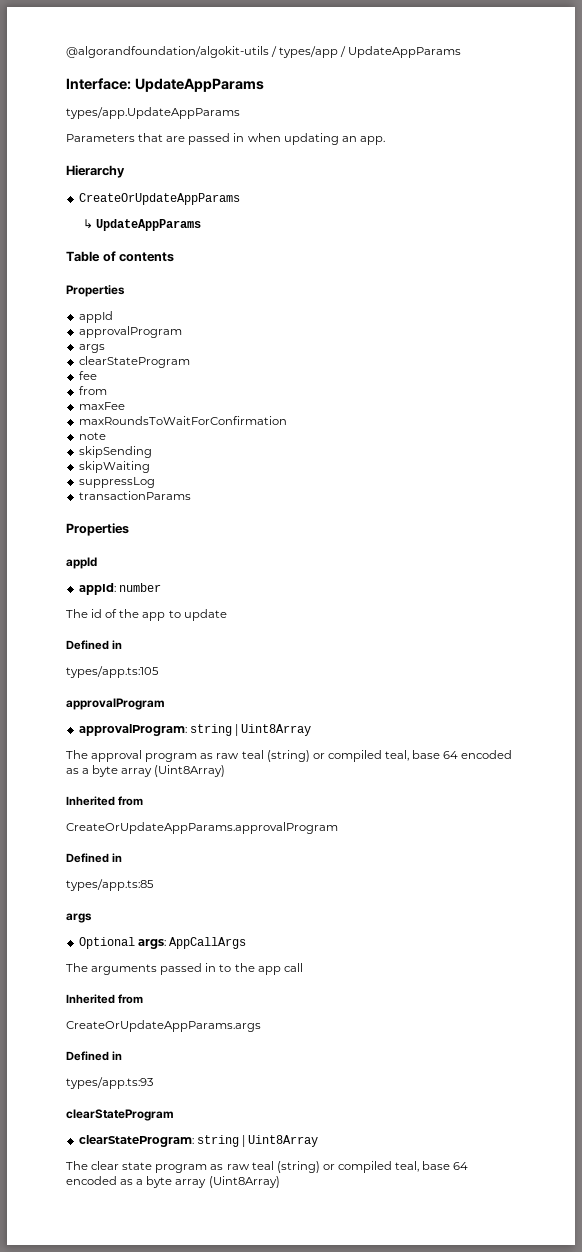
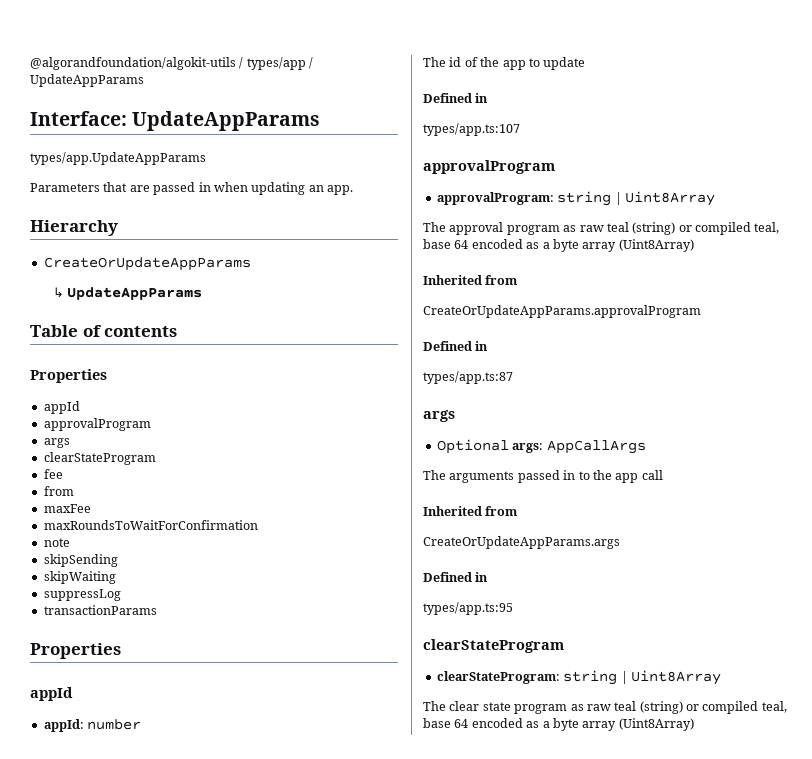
[66,666,159,678] types/app.ts:105 -> [423,123,520,136] types/app.ts:107
[66,879,154,891] types/app.ts:85 -> [423,371,513,384] types/app.ts:87
[66,1077,153,1089] types/app.ts:93 -> [423,602,513,615] types/app.ts:95

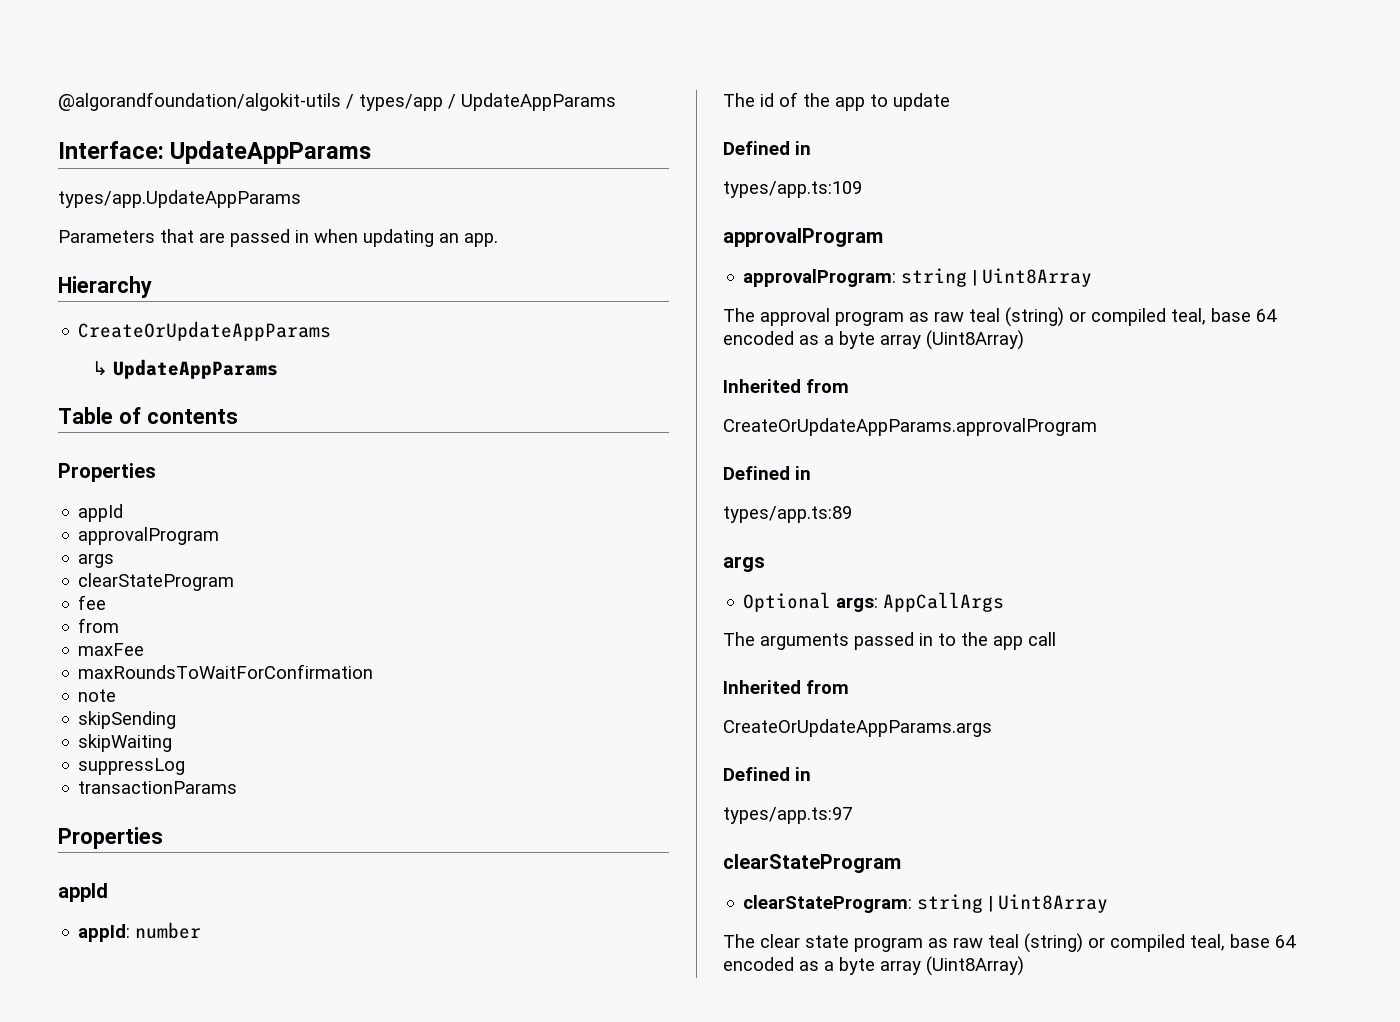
[423,123,520,136] types/app.ts:107 -> [723,181,862,198] types/app.ts:109
[423,371,513,384] types/app.ts:87 -> [723,506,852,523] types/app.ts:89
[423,602,513,615] types/app.ts:95 -> [723,807,852,824] types/app.ts:97

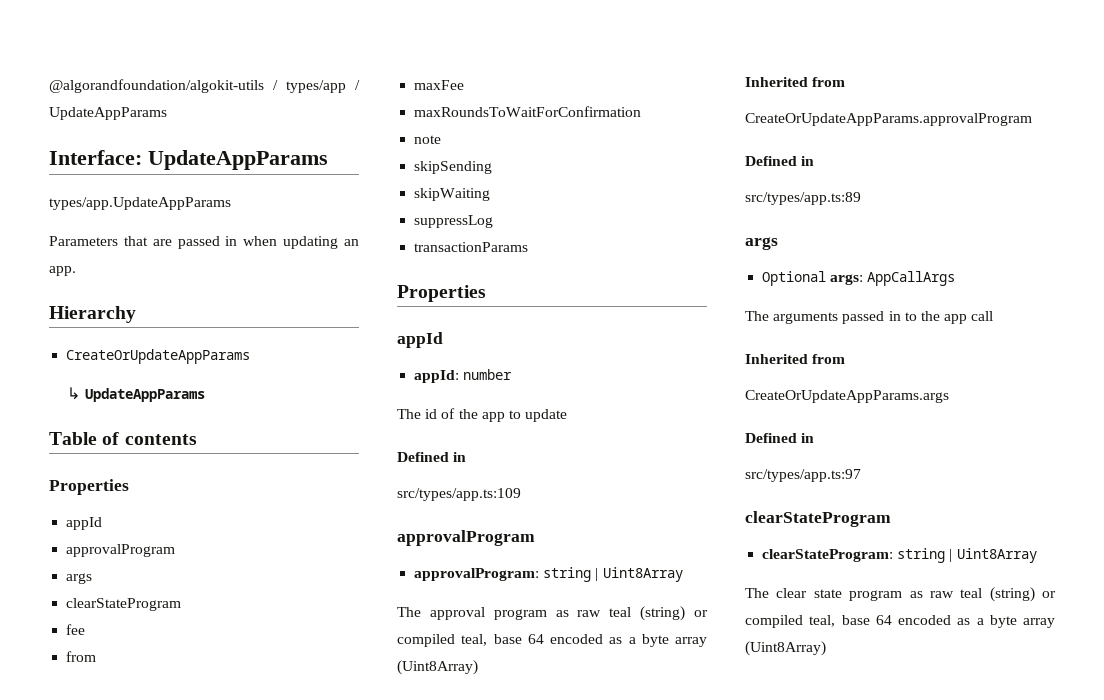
[723,181,862,198] types/app.ts:109 -> [397,488,521,501] src/types/app.ts:109
[723,506,852,523] types/app.ts:89 -> [745,192,861,205] src/types/app.ts:89
[723,807,852,824] types/app.ts:97 -> [745,469,861,482] src/types/app.ts:97

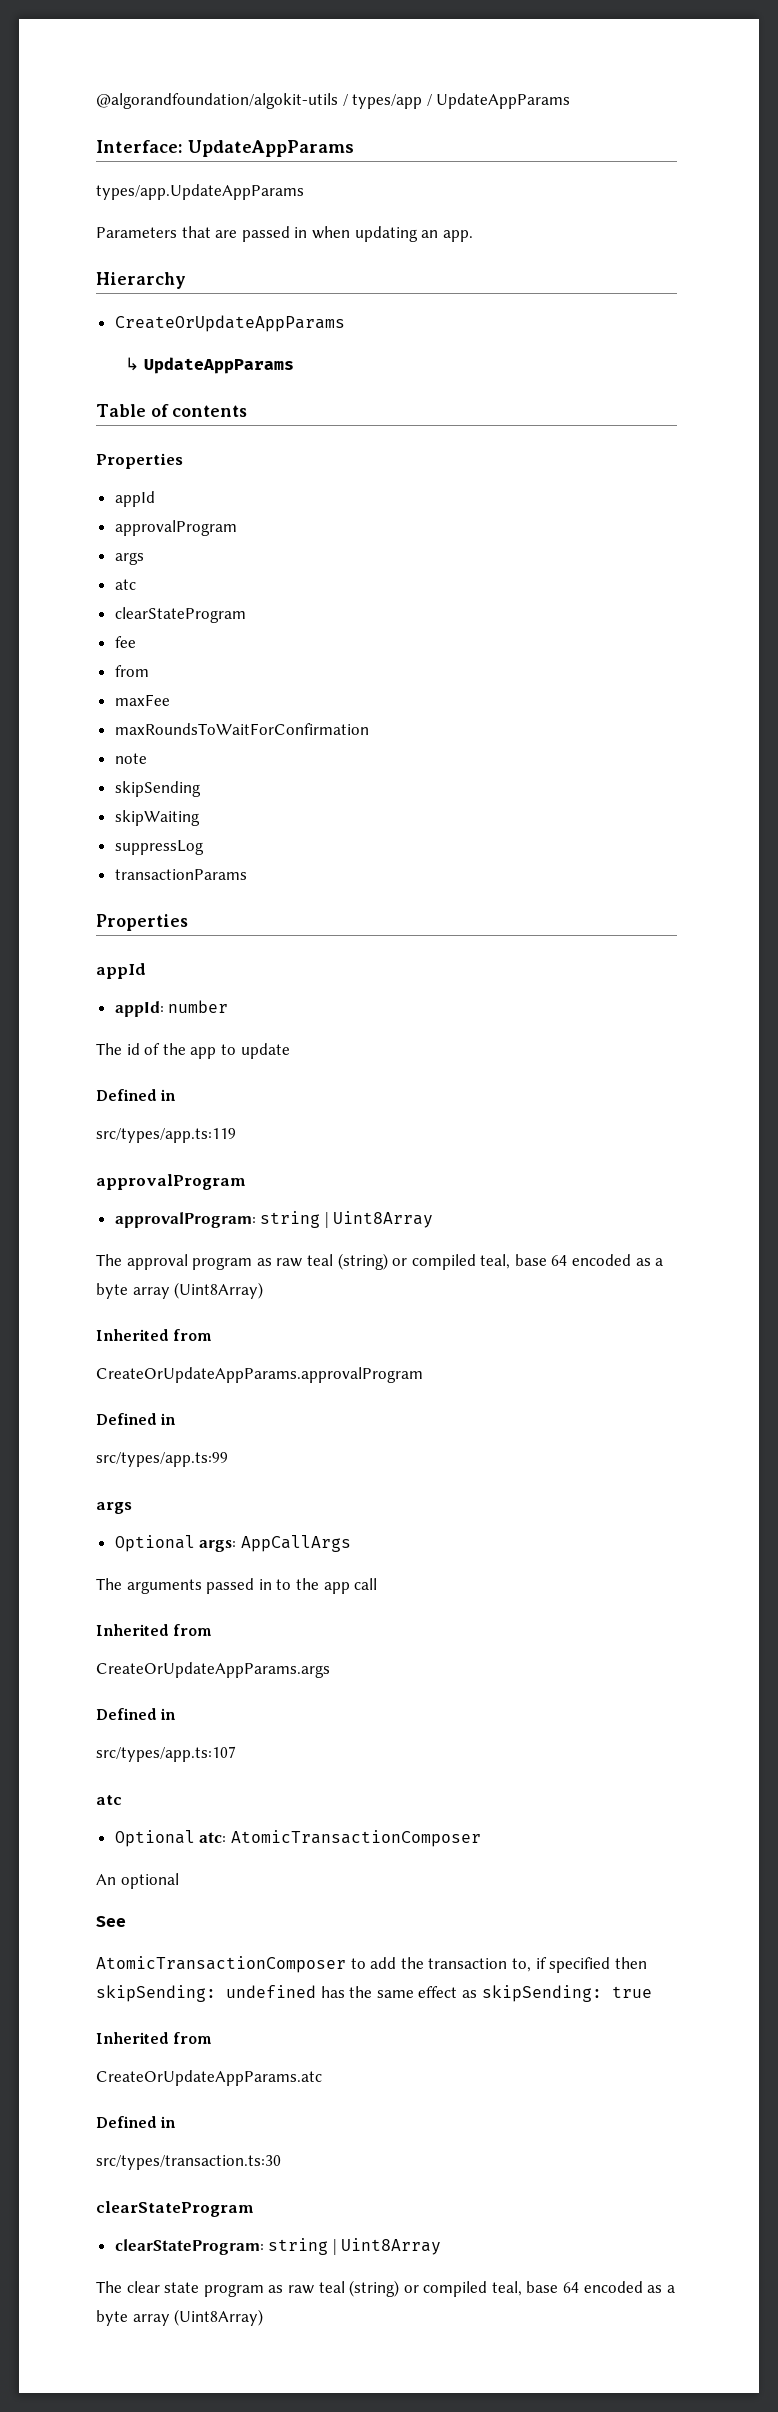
(93, 578) none -> [114,579,136,590] // atc
[397,488,521,501] src/types/app.ts:109 -> [96,1128,236,1143] src/types/app.ts:119
[745,192,861,205] src/types/app.ts:89 -> [96,1452,228,1467] src/types/app.ts:99
[745,469,861,482] src/types/app.ts:97 -> [96,1746,236,1762] [96,1795,122,1805] [114,1830,481,1847] [96,1873,179,1889] [96,1916,126,1927] [96,1956,647,1973] [96,1985,652,2002] [96,2032,213,2044] [96,2070,322,2086] [96,2116,177,2128] [96,2155,281,2170] src/types/app.ts:107 // atc // Optional atc: AtomicTransactionComposer // An optional // See // AtomicTransactionComposer to add the transaction to, if specified then skipSending: undefined has the same effect as skipSending: true // Inherited from // CreateOrUpdateAppParams.atc // Defined in // src/types/transaction.ts:30

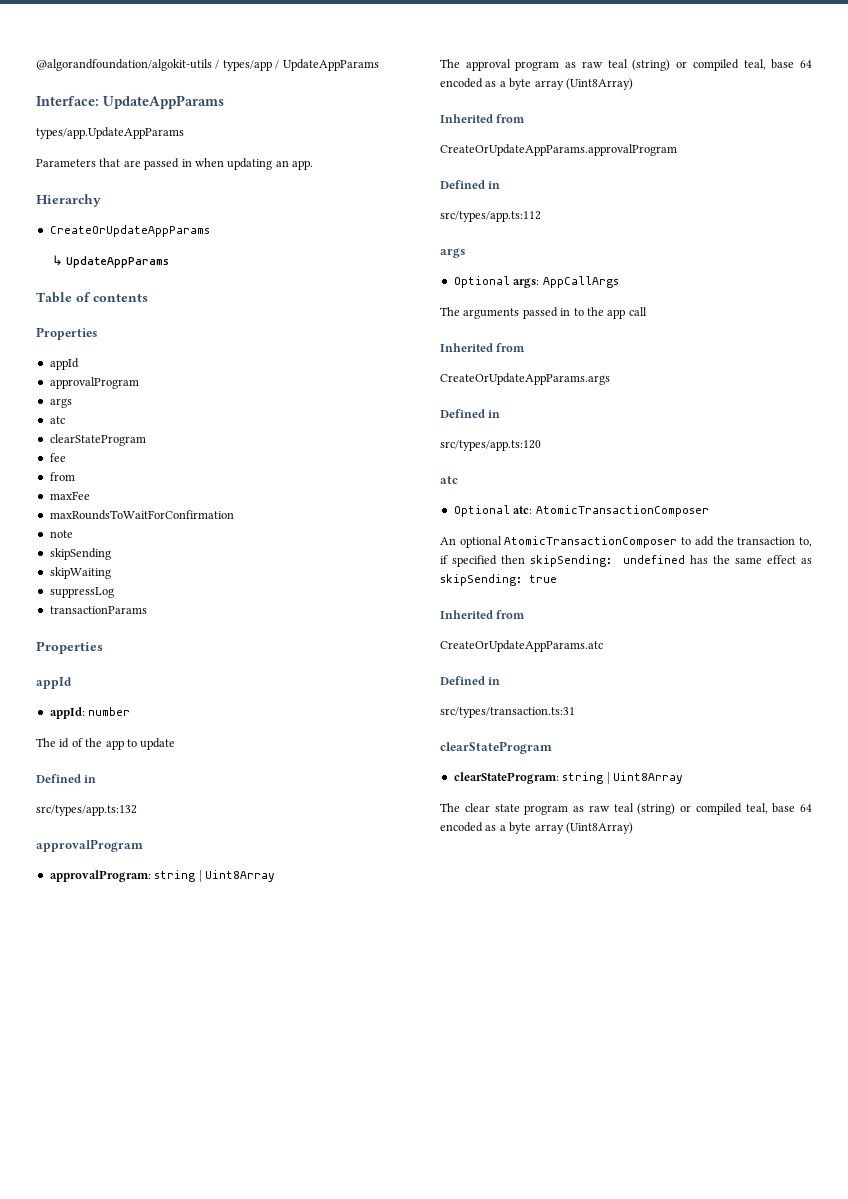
[96,1128,236,1143] src/types/app.ts:119 -> [36,805,137,816] src/types/app.ts:132
[96,1452,228,1467] src/types/app.ts:99 -> [440,211,541,222] src/types/app.ts:112
[96,1746,236,1762] src/types/app.ts:107 -> [440,440,541,451] src/types/app.ts:120
[96,1916,126,1927] // See // -> (502, 542) none
[96,2155,281,2170] src/types/transaction.ts:30 -> [440,707,575,718] src/types/transaction.ts:31

